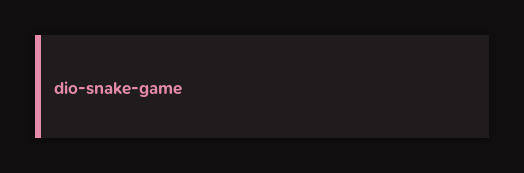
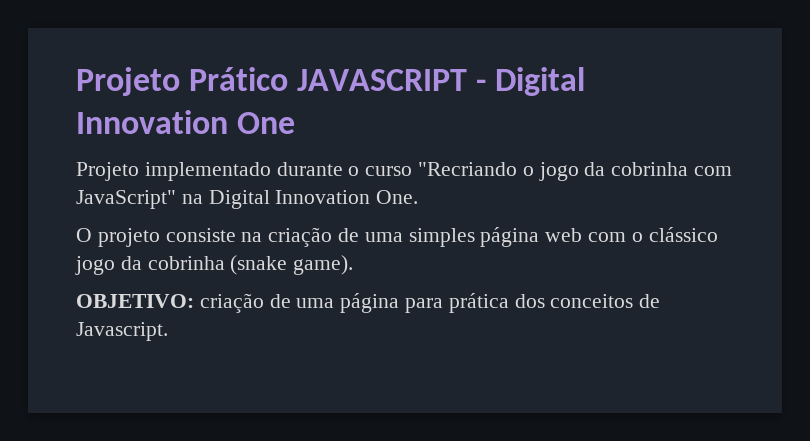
[54,81,182,97] dio-snake-game -> [76,67,586,96] [76,110,296,134] [76,162,733,181] [76,190,419,209] [76,227,718,247] [75,255,354,275] [76,293,661,313] [76,322,168,341] Projeto Prático JAVASCRIPT - Digital Innovation One // Projeto implementado durante o curso "Recriando o jogo da cobrinha com JavaScript" na Digital Innovation One. // O projeto consiste na criação de uma simples página web com o clássico jogo da cobrinha (snake game). // OBJETIVO: criação de uma página para prática dos conceitos de Javascript.

